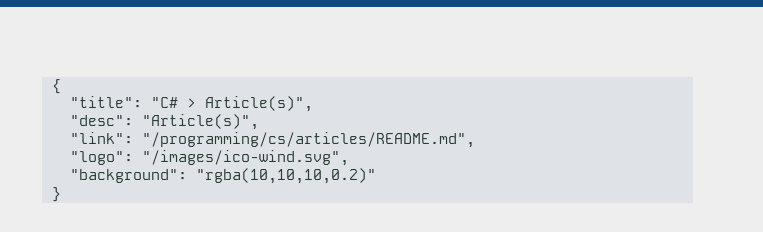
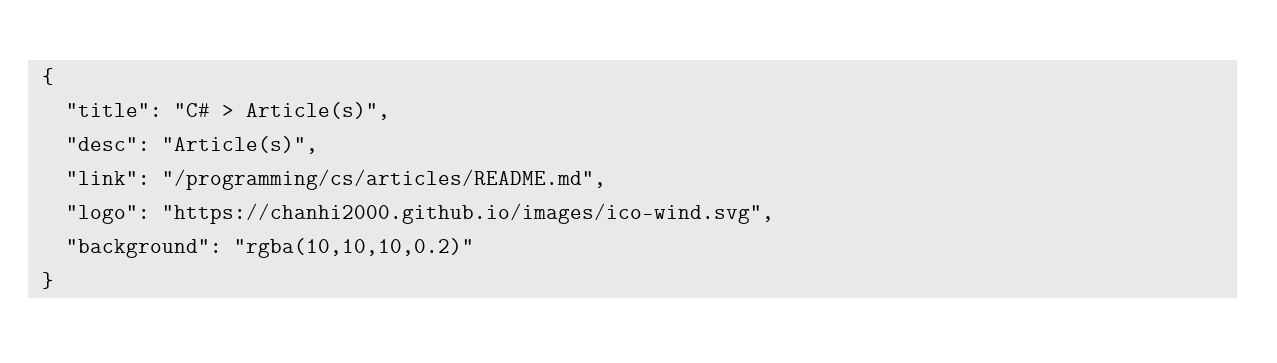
[141,150,349,166] "/images/ico-wind.svg", -> [161,203,774,224] "https://chanhi2000.github.io/images/ico-wind.svg",

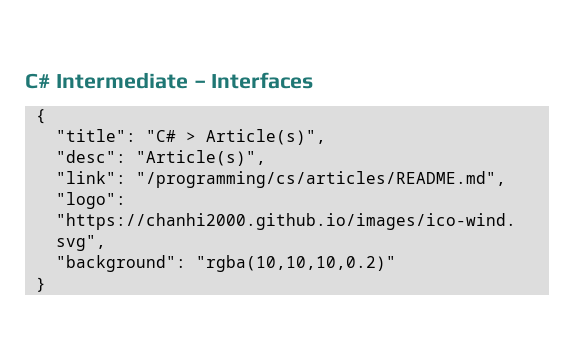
(41, 76) none -> [25,72,314,89] C# Intermediate – Interfaces //

